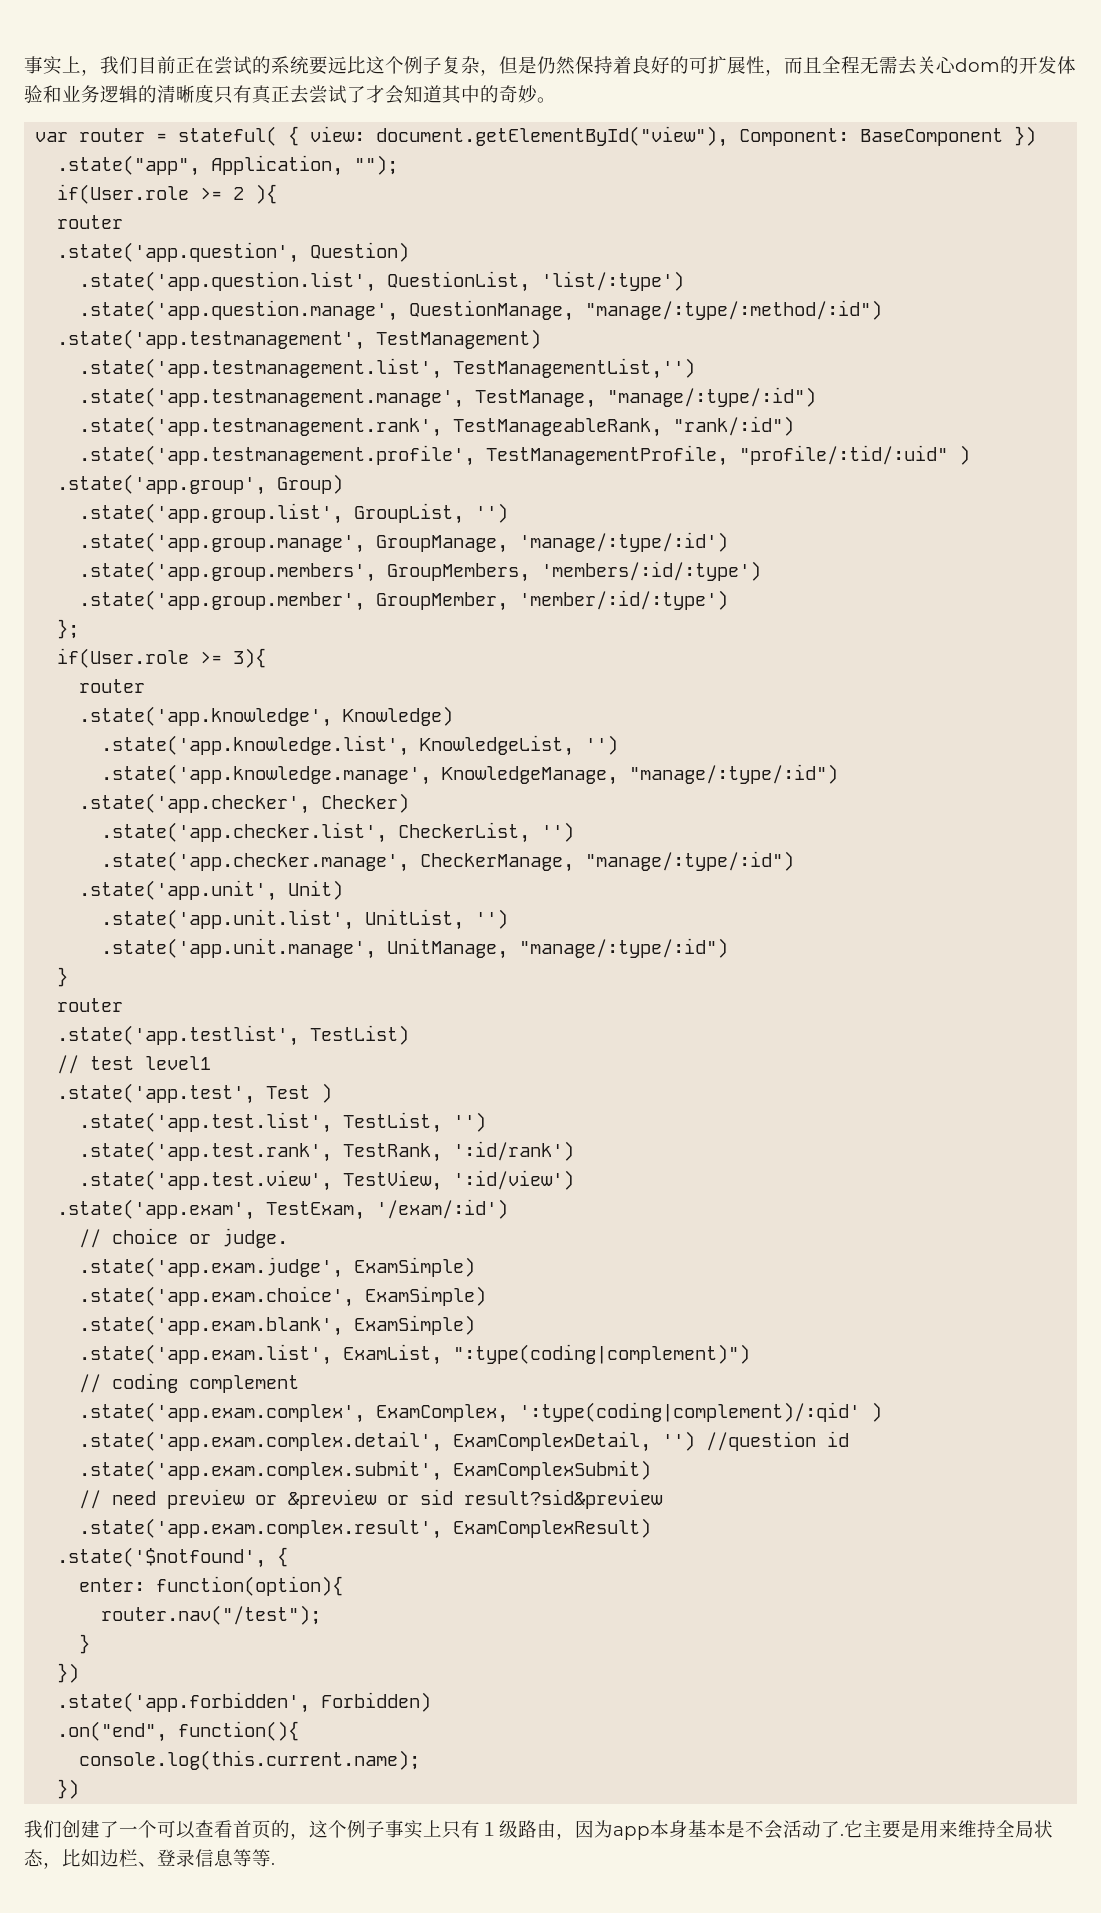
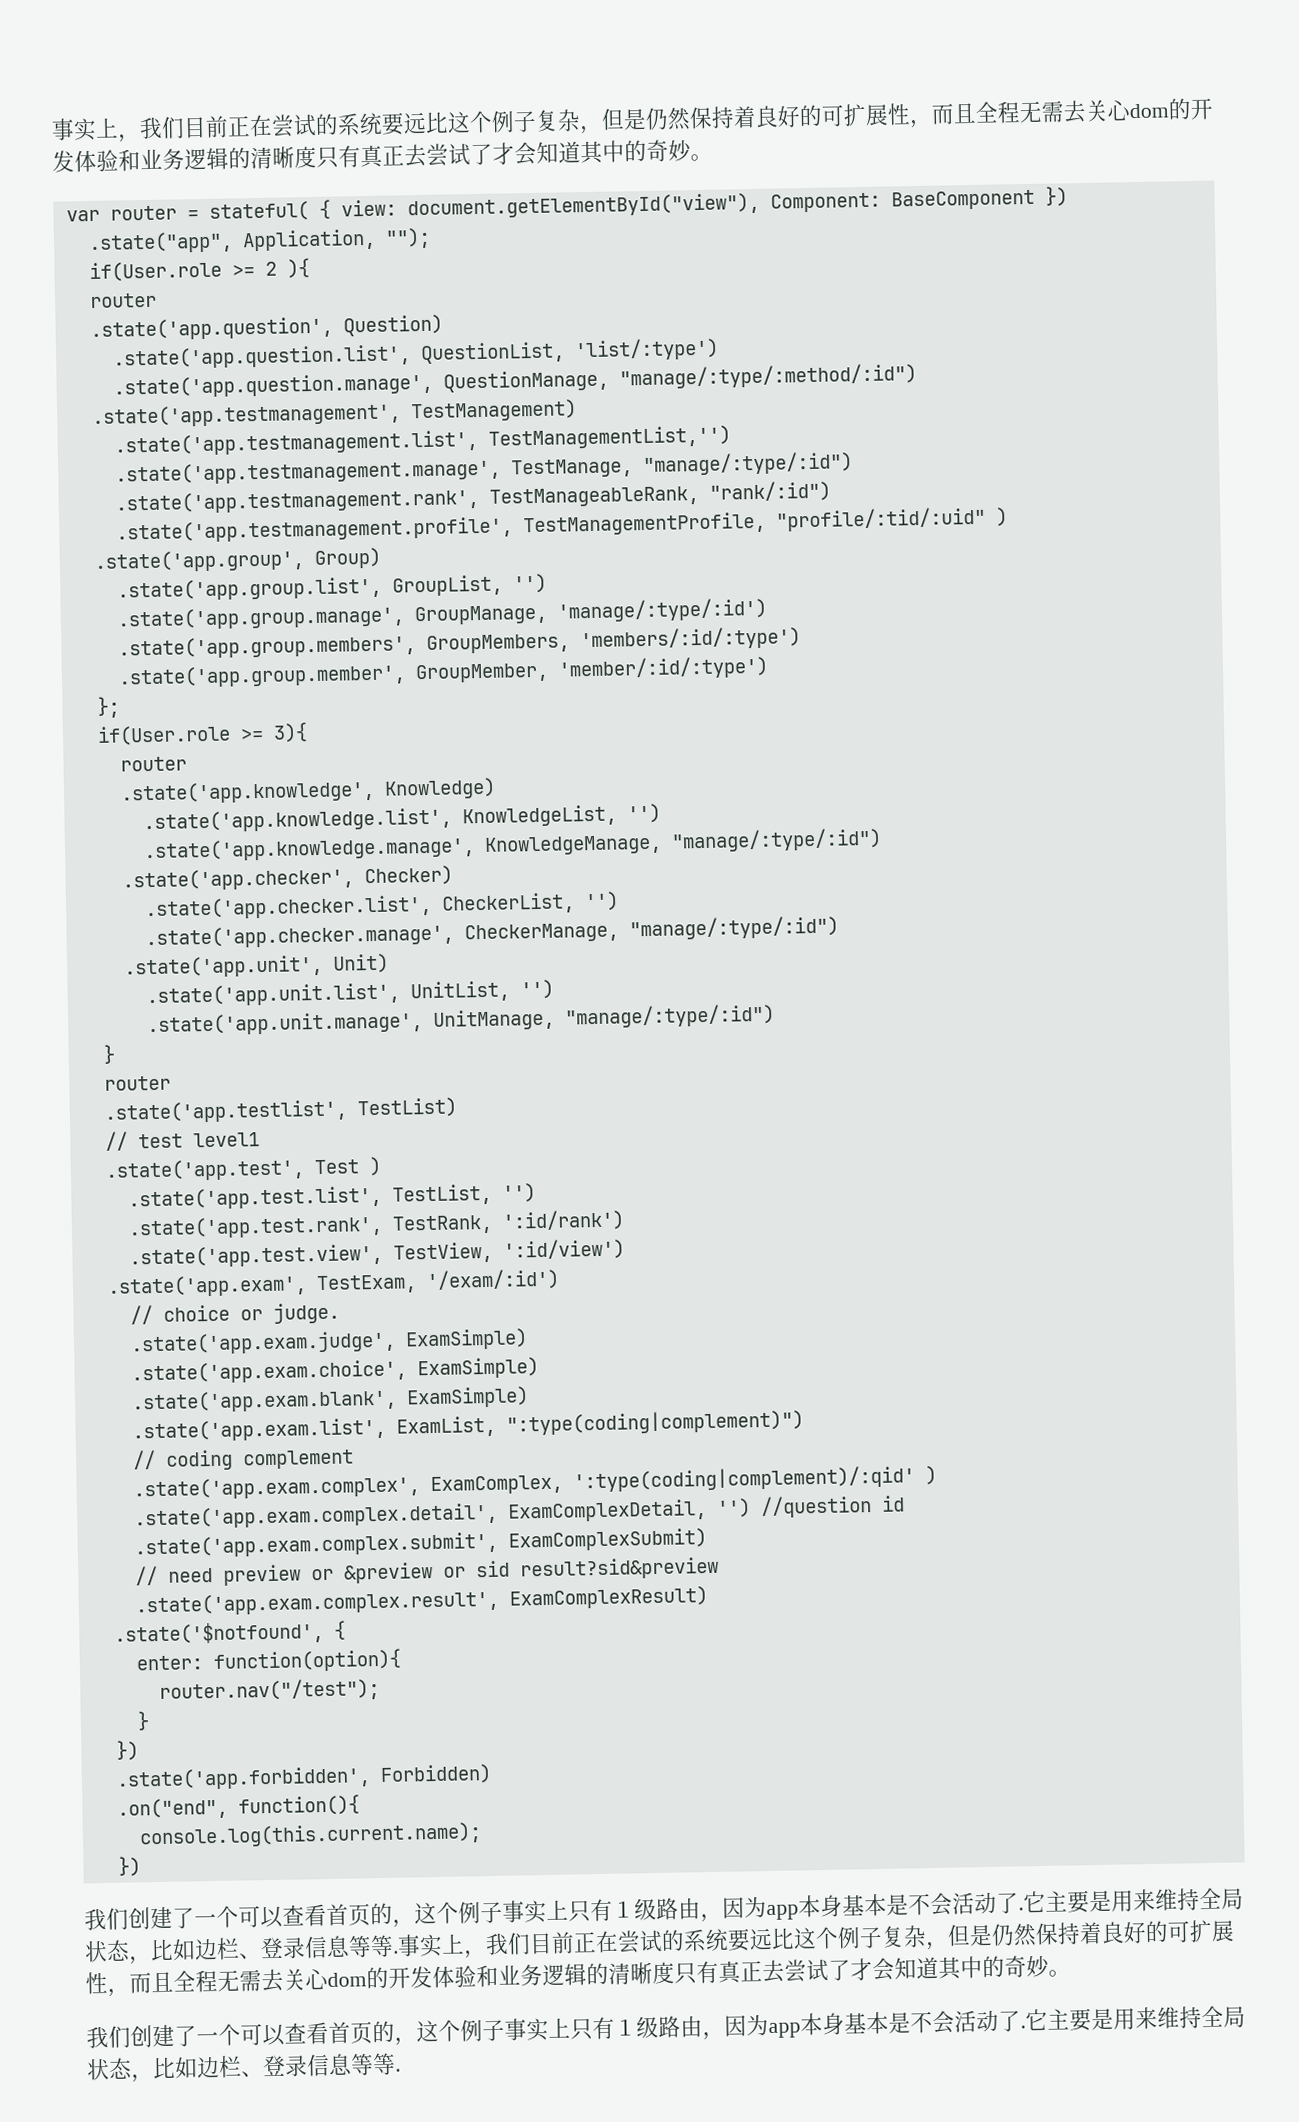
(80, 1789) none -> [84,1887,1244,1931] [84,1919,1235,1965] [85,1954,1071,1997] // 我们创建了一个可以查看首页的，这个例子事实上只有１级路由，因为app本身基本是不会活动了.它主要是用来维持全局状态，比如边栏、登录信息等等.事实上，我们目前正在尝试的系统要远比这个例子复杂，但是仍然保持着良好的可扩展性，而且全程无需去关心dom的开发体验和业务逻辑的清晰度只有真正去尝试了才会知道其中的奇妙。

